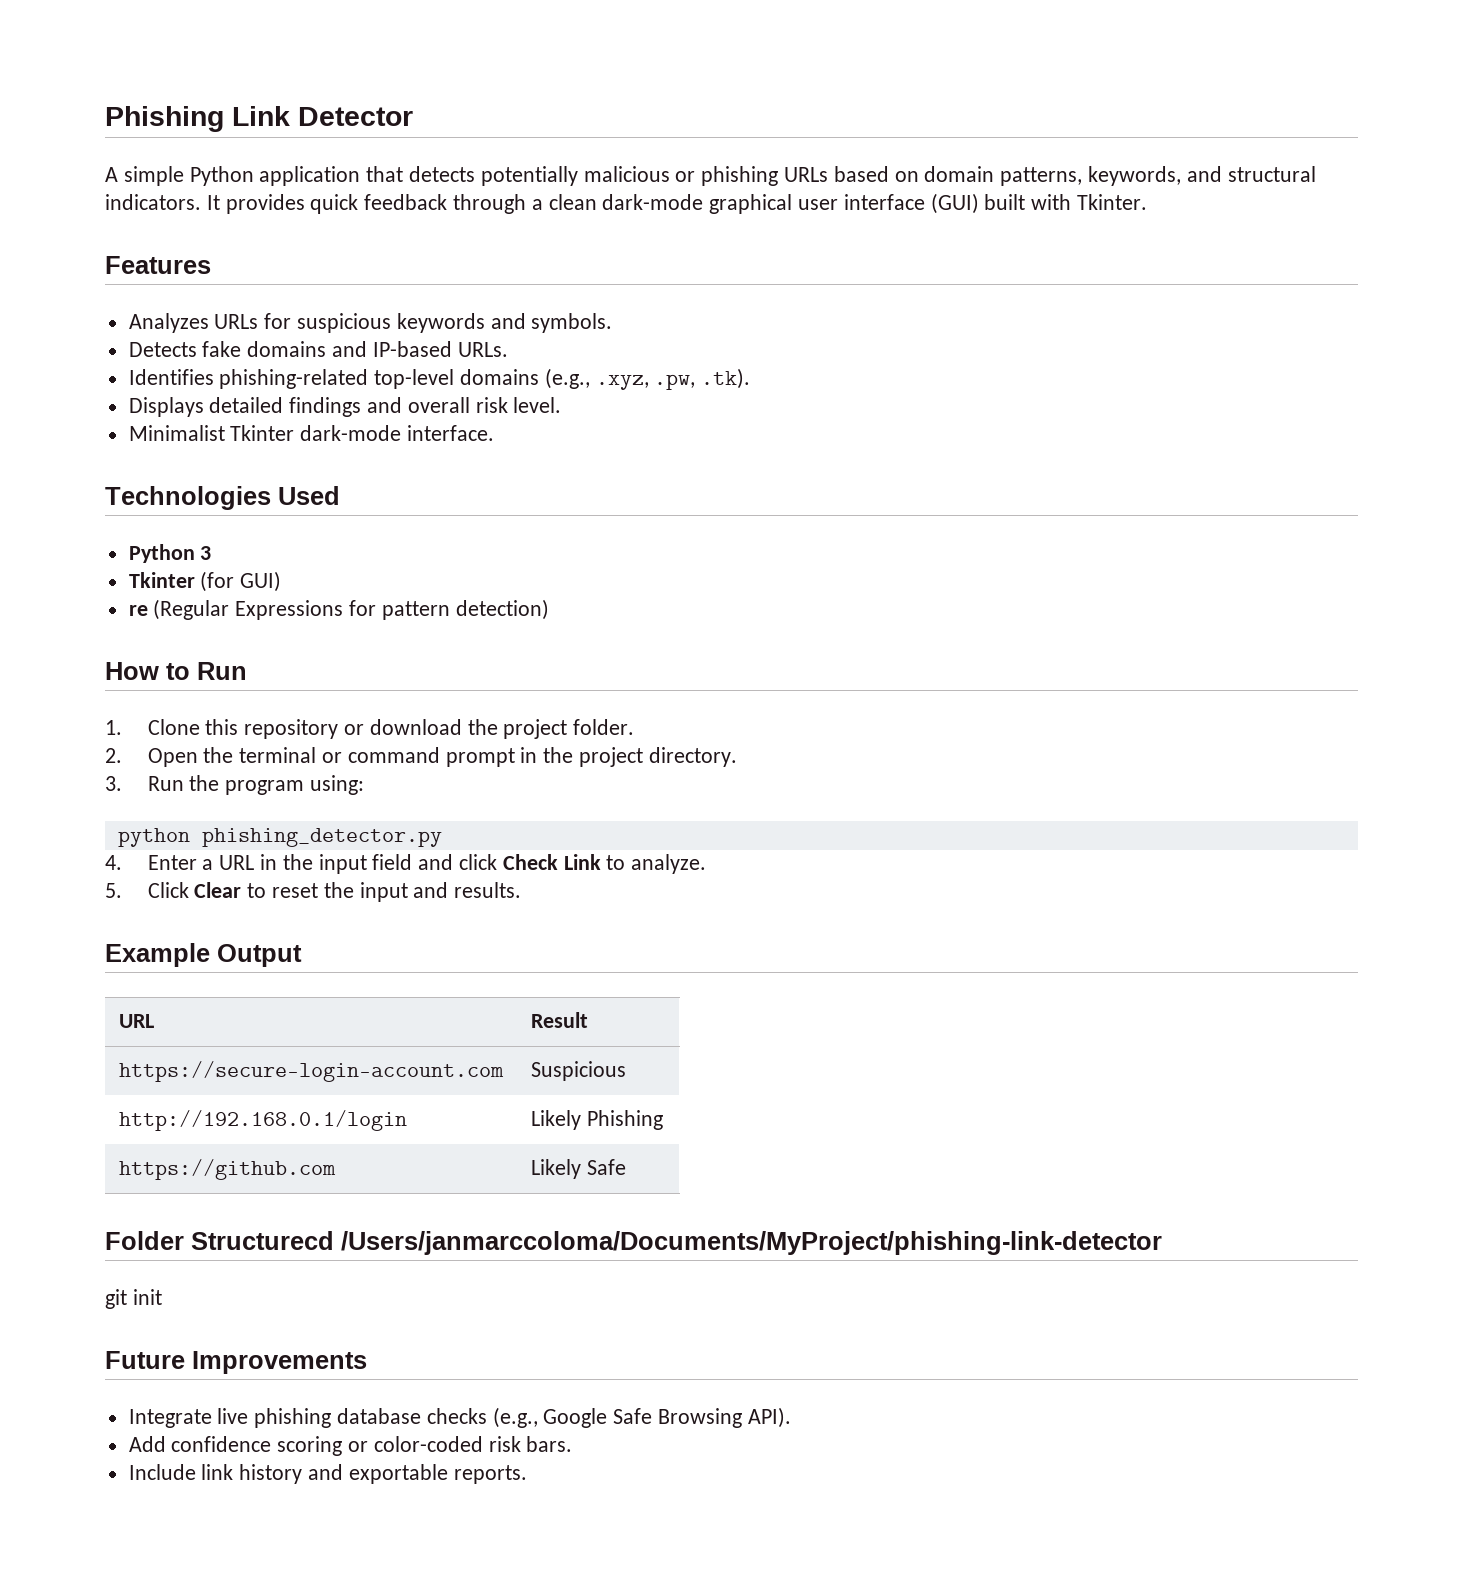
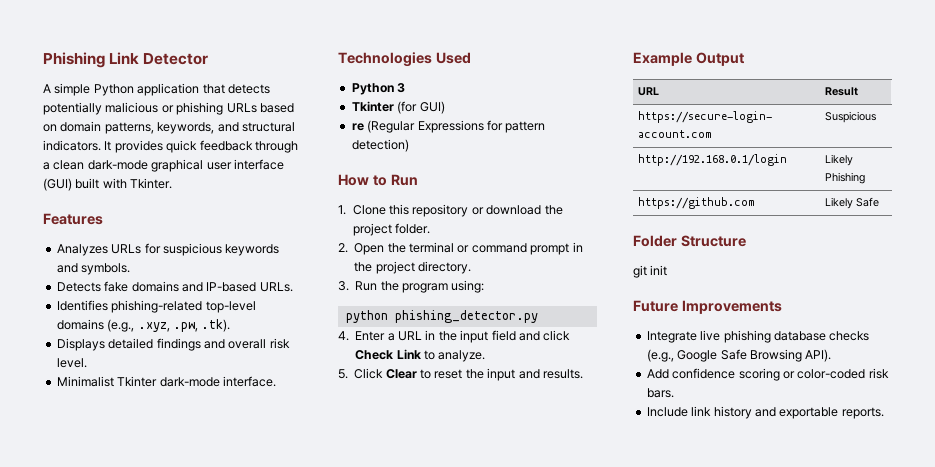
[191,1231,1162,1255] Structurecd /Users/janmarccoloma/Documents/MyProject/phishing-link-detector -> [680,235,746,247] Structure

